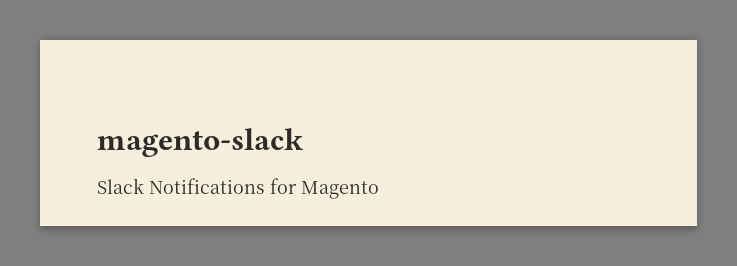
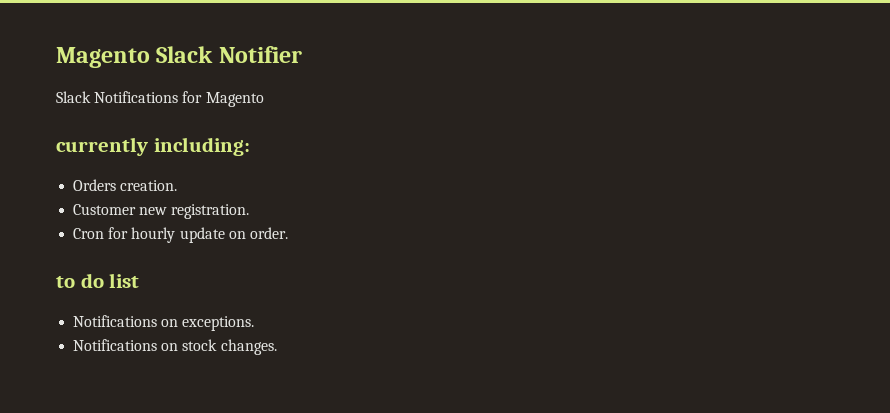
[97,128,304,157] magento-slack -> [56,46,302,68] Magento Slack Notifier
(379, 190) none -> [56,137,250,156] [73,179,178,191] [73,204,250,219] [73,227,288,243] [56,273,140,288] [73,315,255,331] [73,339,277,355] // currently including: // Orders creation. // Customer new registration. // Cron for hourly update on order. // to do list // Notifications on exceptions. // Notifications on stock changes.

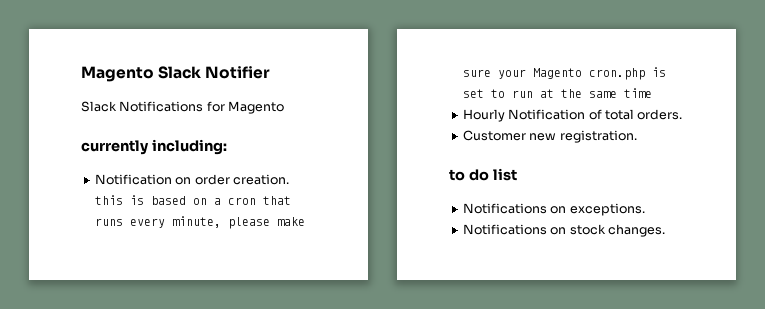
[73,179,178,191] [73,204,250,219] [73,227,288,243] Orders creation. // Customer new registration. // Cron for hourly update on order. -> [94,174,289,185] [94,195,291,205] [94,216,305,229] [462,67,666,80] [462,88,652,98] [462,109,683,122] [462,130,637,143] Notification on order creation. this is based on a cron that runs every minute, please make sure your Magento cron.php is set to run at the same time // Hourly Notification of total orders. // Customer new registration.

